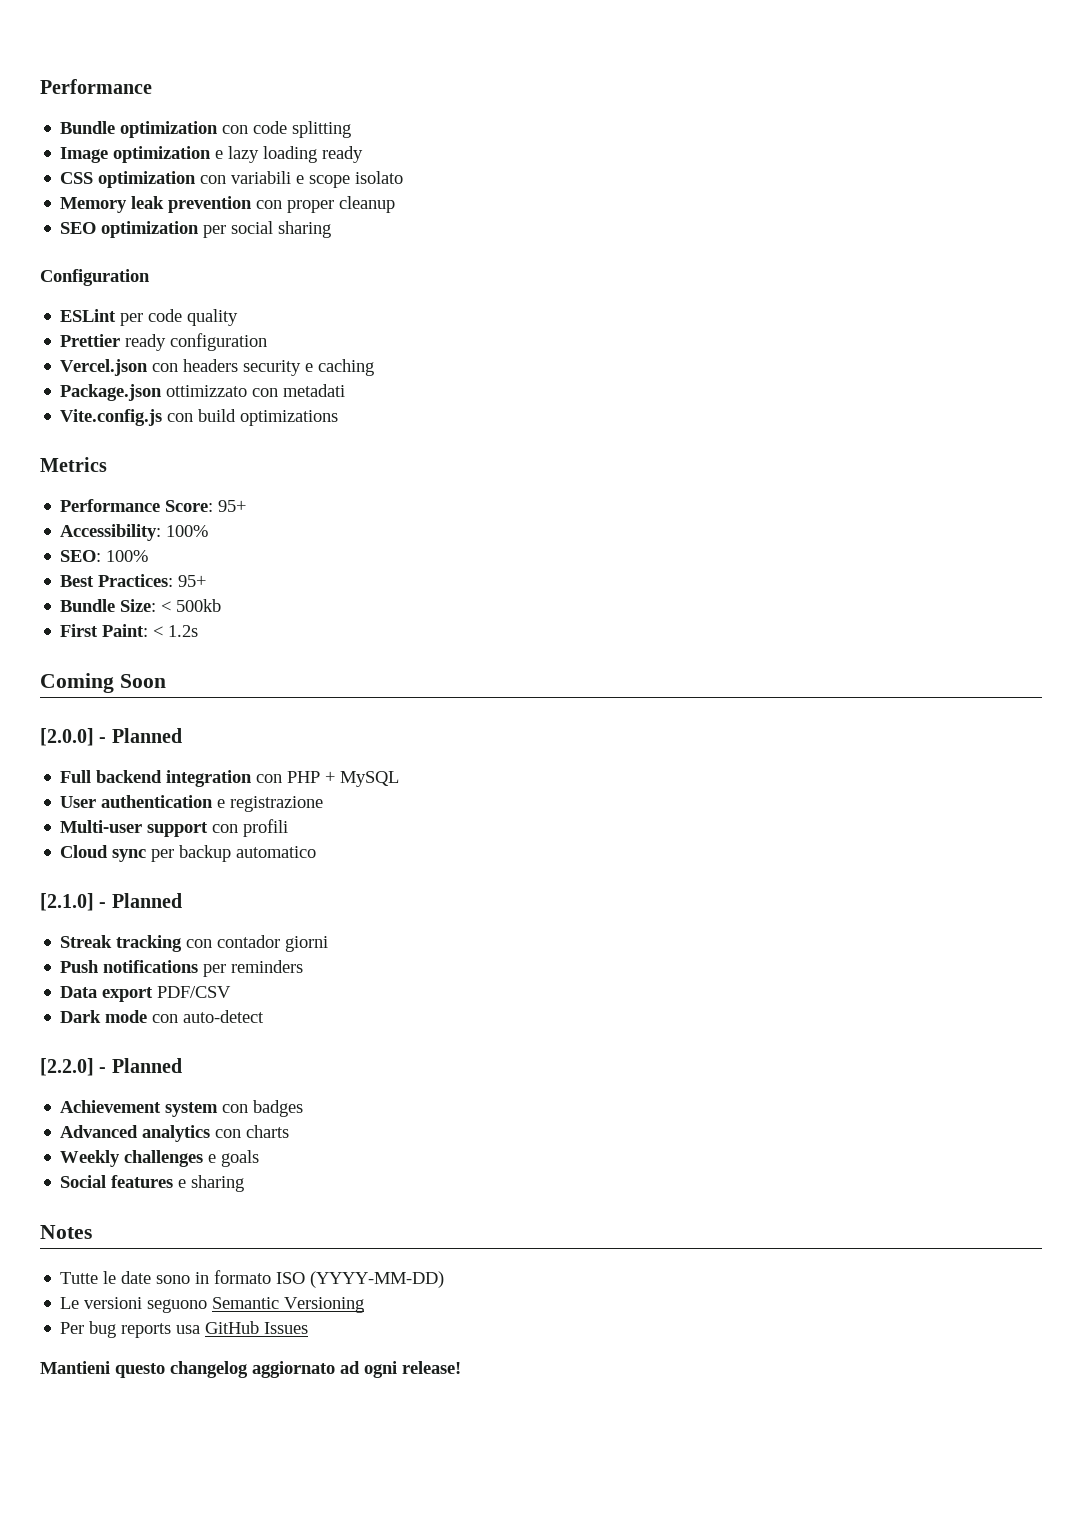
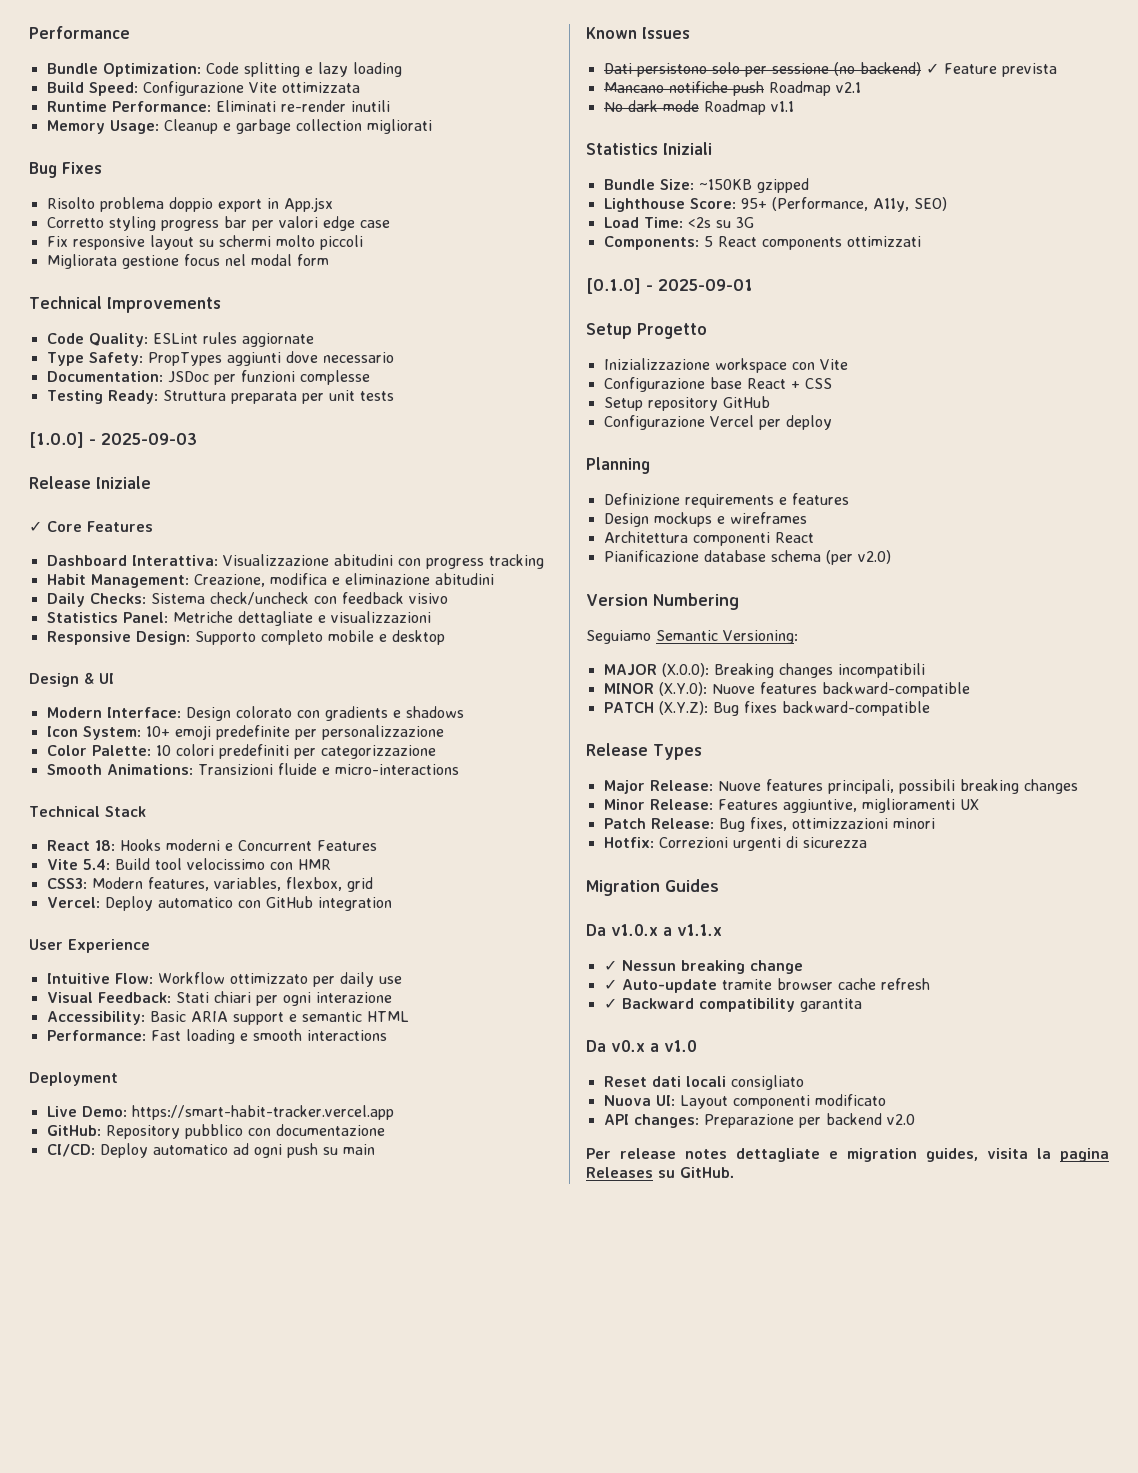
[120,121,288,138] optimization con code -> [102,62,239,77] Optimization: Code
[60,146,212,163] // Image optimization -> (300, 69) none
[322,146,364,163] [60,171,404,188] [60,196,396,213] [60,221,332,238] [40,269,150,286] [60,309,239,326] [60,333,268,351] [60,359,375,376] [60,384,346,401] [60,409,339,426] [40,457,107,472] [60,499,247,512] [60,524,209,541] [60,550,149,562] [60,574,207,587] [60,599,222,612] [60,624,199,637] [40,673,166,693] [40,728,182,746] [60,770,400,787] [60,795,324,812] [60,819,289,837] [60,845,317,862] [40,893,182,911] [60,935,329,952] [60,960,304,977] [60,986,232,1002] [60,1010,265,1023] [40,1058,182,1076] [60,1100,304,1117] [60,1125,290,1142] [60,1150,260,1167] [60,1175,245,1192] [40,1225,92,1239] [60,1270,445,1288] [60,1297,365,1313] [60,1321,309,1338] [40,1361,461,1378] ready // CSS optimization con variabili e scope isolato // Memory leak prevention con proper cleanup // SEO optimization per social sharing // Configuration // ESLint per code quality // Prettier ready configuration // Vercel.json con headers security e caching // Package.json ottimizzato con metadati // Vite.config.js con build optimizations // Metrics // Performance Score: 95+ // Accessibility: 100% // SEO: 100% // Best Practices: 95+ // Bundle Size: < 500kb // First Paint: < 1.2s // Coming Soon // [2.0.0] - Planned // Full backend integration con PHP + MySQL // User authentication e registrazione // Multi-user support con profili // Cloud sync per backup automatico // [2.1.0] - Planned // Streak tracking con contador giorni // Push notifications per reminders // Data export PDF/CSV // Dark mode con auto-detect // [2.2.0] - Planned // Achievement system con badges // Advanced analytics con charts // Weekly challenges e goals // Social features e sharing // Notes // Tutte le date sono in formato ISO (YYYY-MM-DD) // Le versioni seguono Semantic Versioning // Per bug reports usa GitHub Issues // Mantieni questo changelog aggiornato ad ogni release! -> [46,81,360,96] [46,100,390,112] [46,119,432,134] [29,162,102,178] [46,197,333,212] [46,216,390,231] [46,235,363,250] [46,254,329,269] [29,296,221,313] [46,332,314,347] [46,351,394,366] [46,370,370,385] [46,390,394,404] [29,432,197,448] [29,476,151,489] [29,521,153,532] [46,554,544,569] [46,573,494,588] [46,592,448,607] [46,611,431,626] [46,630,445,645] [29,672,114,687] [46,706,464,721] [46,725,444,740] [46,744,436,759] [46,763,459,775] [29,806,146,817] [46,839,377,851] [46,858,331,870] [46,877,373,892] [46,896,392,911] [29,939,150,953] [46,972,402,987] [46,991,392,1006] [46,1011,409,1025] [46,1029,387,1044] [29,1072,118,1086] [46,1105,394,1120] [46,1124,385,1139] [46,1143,375,1158] [586,27,690,39] [603,62,1057,77] [603,81,861,96] [603,100,794,115] [586,142,712,155] [603,178,809,193] [603,197,947,212] [603,217,754,228] [603,236,921,250] [586,278,753,294] [586,323,707,339] [603,358,848,373] [603,377,832,392] [603,396,770,411] [603,415,832,430] [586,457,650,474] [603,493,849,508] [603,512,807,527] [603,531,814,546] [603,550,891,565] [586,593,739,610] [586,630,798,644] [603,663,925,678] [603,682,970,697] [603,701,930,716] [586,743,702,760] [603,779,1078,794] [603,798,979,813] [603,817,935,832] [603,836,867,851] [586,879,719,896] [586,924,722,936] [603,960,803,974] [603,978,930,993] [603,998,862,1012] [586,1040,697,1052] [603,1075,804,1090] [603,1094,886,1109] [603,1113,915,1128] [586,1148,1109,1162] [586,1167,734,1178] // Build Speed: Configurazione Vite ottimizzata // Runtime Performance: Eliminati re-render inutili // Memory Usage: Cleanup e garbage collection migliorati // Bug Fixes // Risolto problema doppio export in App.jsx // Corretto styling progress bar per valori edge case // Fix responsive layout su schermi molto piccoli // Migliorata gestione focus nel modal form // Technical Improvements // Code Quality: ESLint rules aggiornate // Type Safety: PropTypes aggiunti dove necessario // Documentation: JSDoc per funzioni complesse // Testing Ready: Struttura preparata per unit tests // [1.0.0] - 2025-09-03 // Release Iniziale // ✓ Core Features // Dashboard Interattiva: Visualizzazione abitudini con progress tracking // Habit Management: Creazione, modifica e eliminazione abitudini // Daily Checks: Sistema check/uncheck con feedback visivo // Statistics Panel: Metriche dettagliate e visualizzazioni // Responsive Design: Supporto completo mobile e desktop // Design & UI // Modern Interface: Design colorato con gradients e shadows // Icon System: 10+ emoji predefinite per personalizzazione // Color Palette: 10 colori predefiniti per categorizzazione // Smooth Animations: Transizioni fluide e micro-interactions // Technical Stack // React 18: Hooks moderni e Concurrent Features // Vite 5.4: Build tool velocissimo con HMR // CSS3: Modern features, variables, flexbox, grid // Vercel: Deploy automatico con GitHub integration // User Experience // Intuitive Flow: Workflow ottimizzato per daily use // Visual Feedback: Stati chiari per ogni interazione // Accessibility: Basic ARIA support e semantic HTML // Performance: Fast loading e smooth interactions // Deployment // Live Demo: https://smart-habit-tracker.vercel.app // GitHub: Repository pubblico con documentazione // CI/CD: Deploy automatico ad ogni push su main // Known Issues // Dati persistono solo per sessione (no backend) ✓ Feature prevista // Mancano notifiche push Roadmap v2.1 // No dark mode Roadmap v1.1 // Statistics Iniziali // Bundle Size: ~150KB gzipped // Lighthouse Score: 95+ (Performance, A11y, SEO) // Load Time: <2s su 3G // Components: 5 React components ottimizzati // [0.1.0] - 2025-09-01 // Setup Progetto // Inizializzazione workspace con Vite // Configurazione base React + CSS // Setup repository GitHub // Configurazione Vercel per deploy // Planning // Definizione requirements e features // Design mockups e wireframes // Architettura componenti React // Pianificazione database schema (per v2.0) // Version Numbering // Seguiamo Semantic Versioning: // MAJOR (X.0.0): Breaking changes incompatibili // MINOR (X.Y.0): Nuove features backward-compatible // PATCH (X.Y.Z): Bug fixes backward-compatible // Release Types // Major Release: Nuove features principali, possibili breaking changes // Minor Release: Features aggiuntive, miglioramenti UX // Patch Release: Bug fixes, ottimizzazioni minori // Hotfix: Correzioni urgenti di sicurezza // Migration Guides // Da v1.0.x a v1.1.x // ✓ Nessun breaking change // ✓ Auto-update tramite browser cache refresh // ✓ Backward compatibility garantita // Da v0.x a v1.0 // Reset dati locali consigliato // Nuova UI: Layout componenti modificato // API changes: Preparazione per backend v2.0 // Per release notes dettagliate e migration guides, visita la pagina Releases su GitHub.

